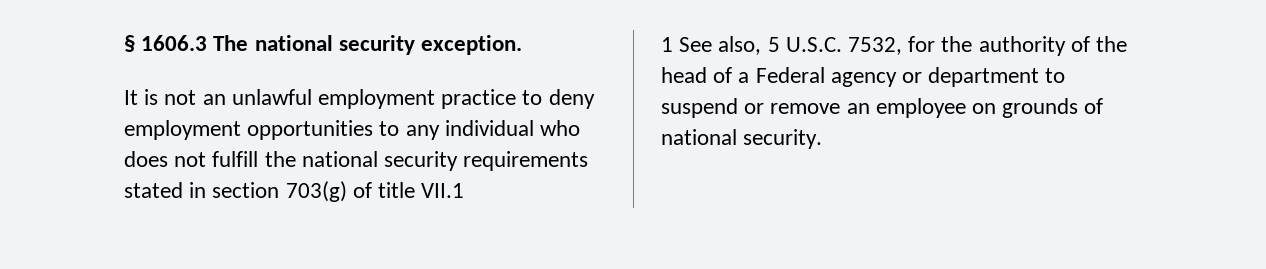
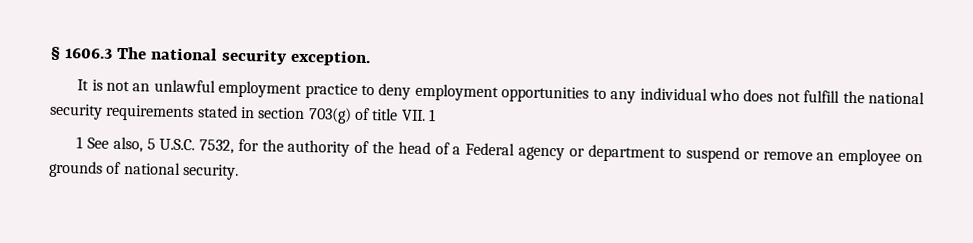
[421,183,465,198] VII.1 -> [401,109,436,122] VII. 1

